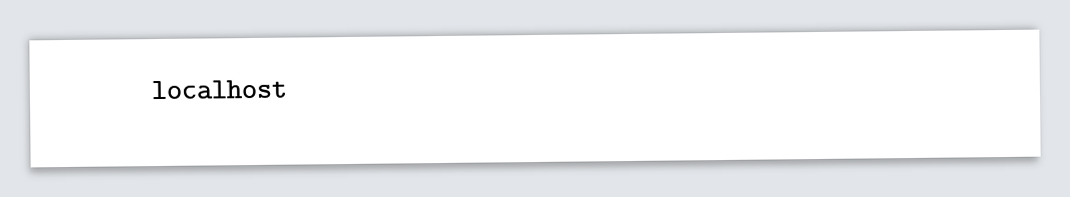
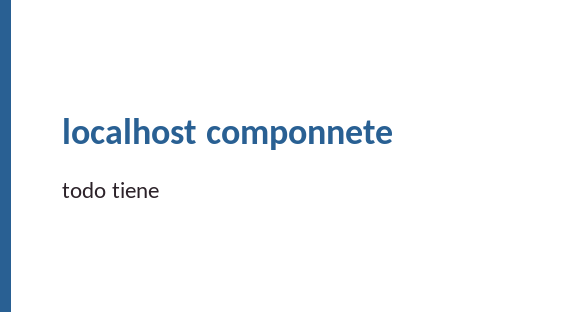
(287, 90) none -> [205,120,393,150] [62,182,160,198] componnete // todo tiene

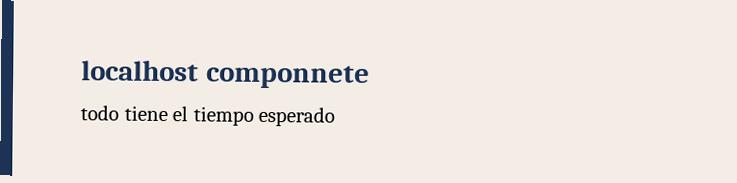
(160, 190) none -> [172,106,336,127] el tiempo esperado

